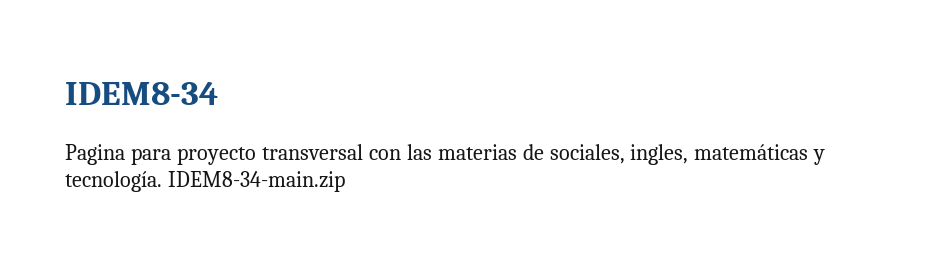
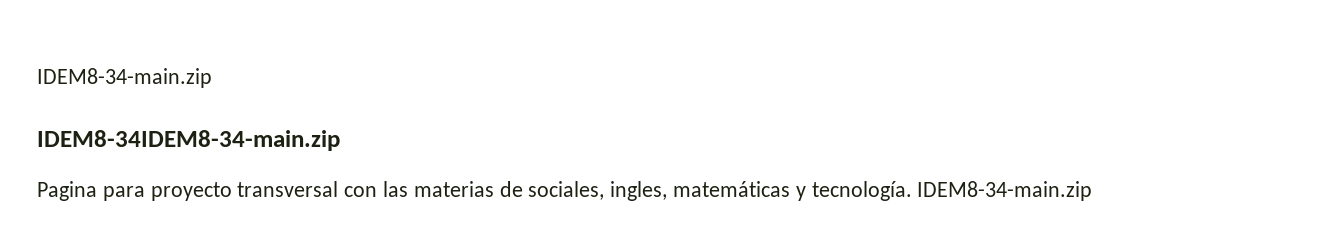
[65,82,218,105] IDEM8-34 -> [37,68,212,88] [37,130,340,151] IDEM8-34-main.zip // IDEM8-34IDEM8-34-main.zip

